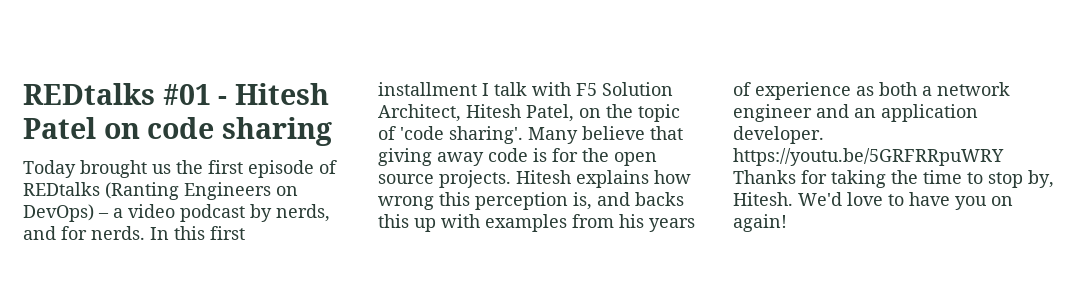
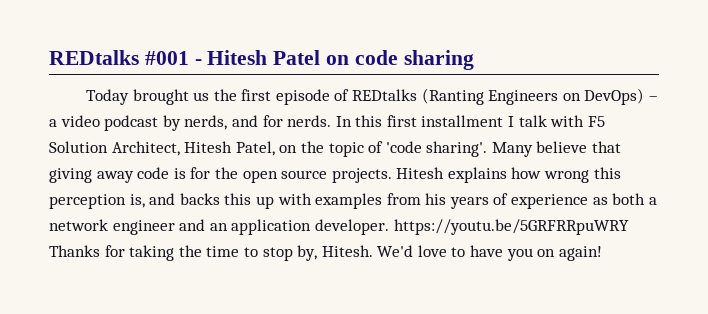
[23,83,211,105] REDtalks #01 -> [49,50,189,65] REDtalks #001

